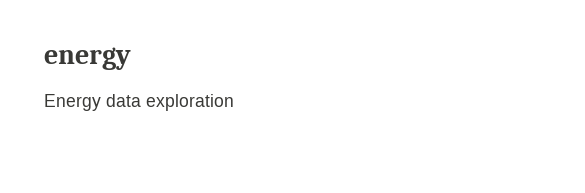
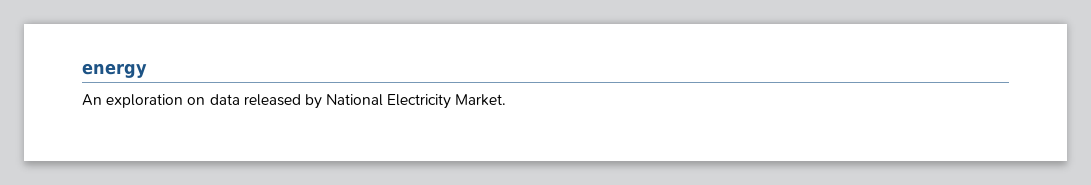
[44,94,234,111] Energy data exploration -> [82,94,507,109] An exploration on data released by National Electricity Market.

